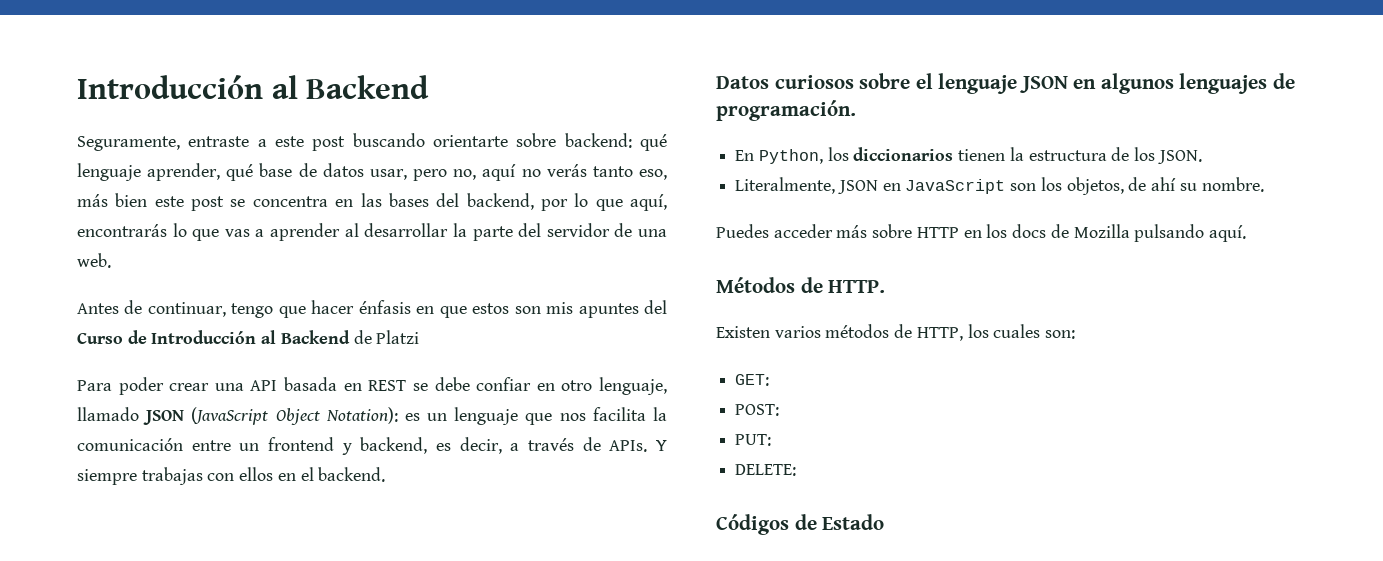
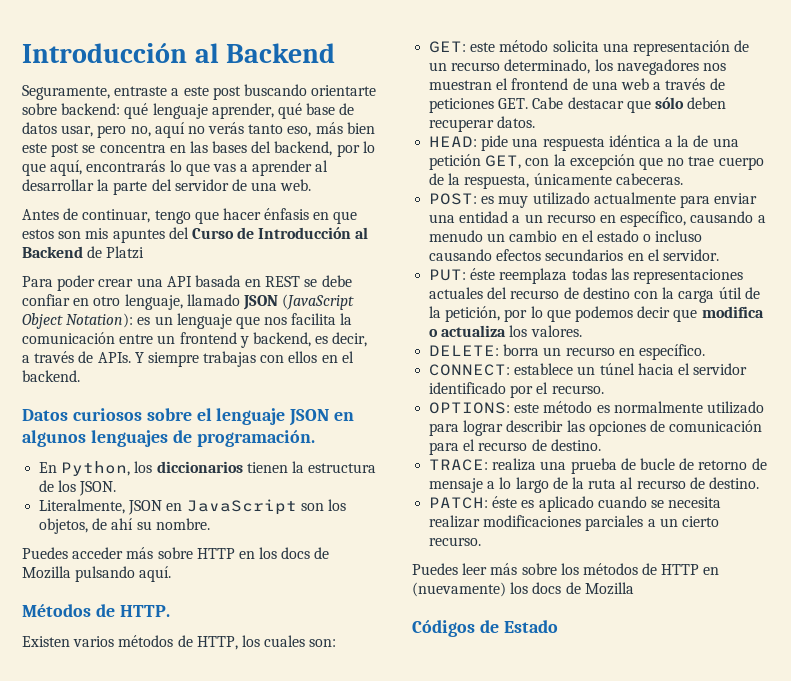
[735,404,780,416] [735,434,772,446] [735,464,797,476] // POST: // PUT: // DELETE: -> [470,40,750,56] [429,59,726,75] [429,78,725,90] [429,97,727,113] [429,116,536,132] [429,135,739,151] [429,154,764,170] [429,173,683,189] [429,192,758,208] [429,211,766,227] [429,230,703,242] [429,249,719,261] [429,268,743,284] [429,287,760,303] [429,306,764,322] [429,325,582,337] [429,344,705,360] [429,363,748,376] [429,382,604,398] [429,401,764,414] [429,420,763,436] [429,439,601,455] [429,458,767,474] [429,477,759,493] [429,496,722,512] [429,515,719,531] [429,537,482,546] [412,563,720,575] [412,582,634,597] este método solicita una representación de un recurso determinado, los navegadores nos muestran el frontend de una web a través de peticiones GET. Cabe destacar que sólo deben recuperar datos. // HEAD: pide una respuesta idéntica a la de una petición GET, con la excepción que no trae cuerpo de la respuesta, únicamente cabeceras. // POST: es muy utilizado actualmente para enviar una entidad a un recurso en específico, causando a menudo un cambio en el estado o incluso causando efectos secundarios en el servidor. // PUT: éste reemplaza todas las representaciones actuales del recurso de destino con la carga útil de la petición, por lo que podemos decir que modifica o actualiza los valores. // DELETE: borra un recurso en específico. // CONNECT: establece un túnel hacia el servidor identificado por el recurso. // OPTIONS: este método es normalmente utilizado para lograr describir las opciones de comunicación para el recurso de destino. // TRACE: realiza una prueba de bucle de retorno de mensaje a lo largo de la ruta al recurso de destino. // PATCH: éste es aplicado cuando se necesita realizar modificaciones parciales a un cierto recurso. // Puedes leer más sobre los métodos de HTTP en (nuevamente) los docs de Mozilla

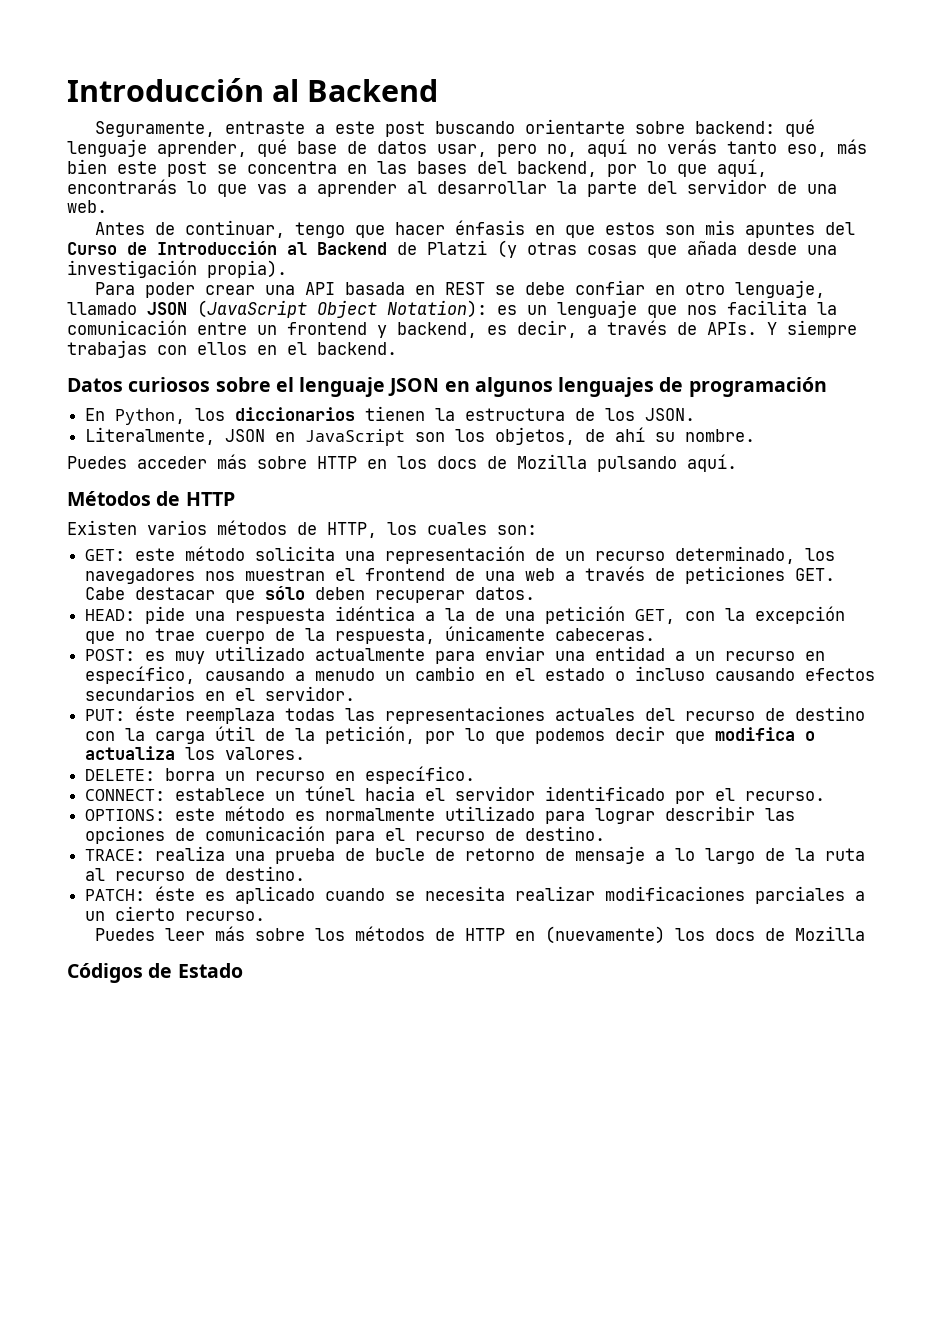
(145, 252) none -> [497,240,837,258] [67,260,287,278] (y otras cosas que añada desde una investigación propia).
[196,430,315,447] programación. -> [688,377,827,397] programación
[119,605,170,617] HTTP. -> [185,492,235,506] HTTP

